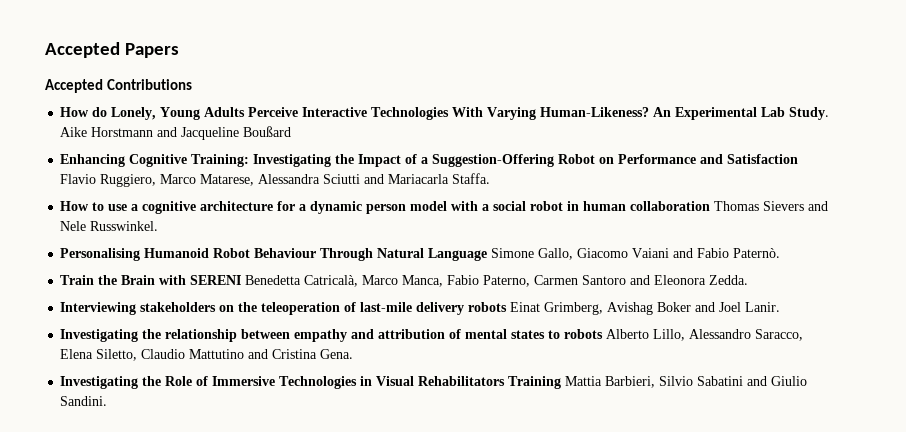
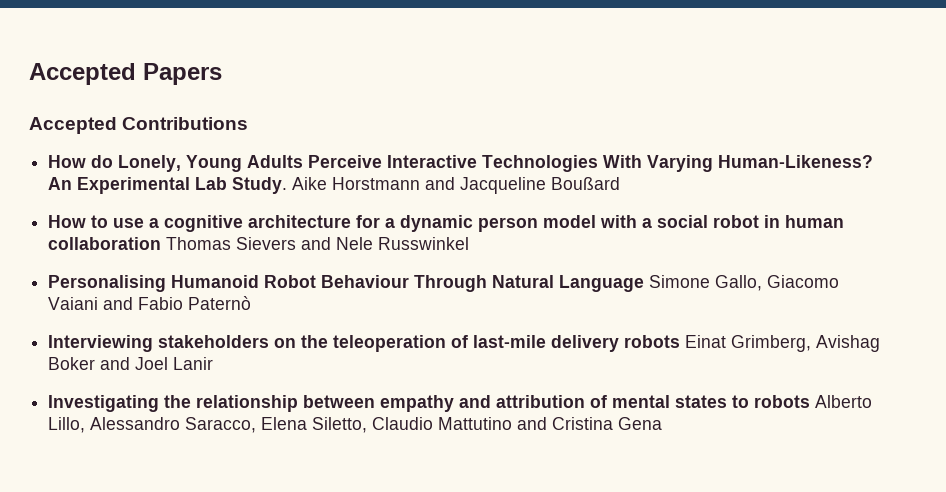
[60,154,799,167] [60,173,491,187] // Enhancing Cognitive Training: Investigating the Impact of a Suggestion-Offering Robot on Performance and Satisfaction Flavio Ruggiero, Marco Matarese, Alessandra Sciutti and Mariacarla Staffa. -> (621, 183) none
[90,221,159,231] Russwinkel. -> [378,237,470,250] Russwinkel
[733,248,781,258] [60,275,749,287] Paternò. // Train the Brain with SERENI Benedetta Catricalà, Marco Manca, Fabio Paterno, Carmen Santoro and Eleonora Zedda. -> [188,296,252,310] Paternò
[745,302,781,312] Lanir. -> [173,357,214,370] Lanir
[320,349,354,359] [60,376,808,389] [60,396,108,406] Gena. // Investigating the Role of Immersive Technologies in Visual Rehabilitators Training Mattia Barbieri, Silvio Sabatini and Giulio Sandini. -> [618,417,663,430] Gena

